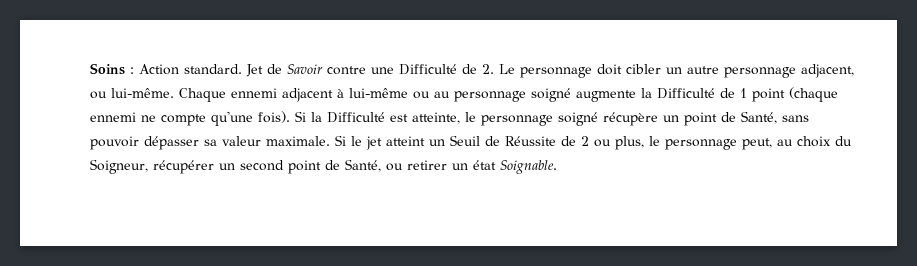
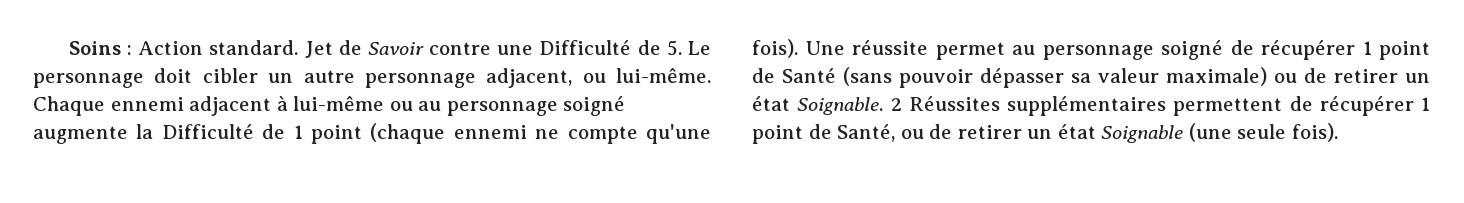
[482,64,494,74] 2. -> [666,40,682,56] 5.
[295,111,809,126] [90,135,852,150] [90,159,284,174] Si la Difficulté est atteinte, le personnage soigné récupère un point de Santé, sans pouvoir dépasser sa valeur maximale. Si le jet atteint un Seuil de Réussite de 2 ou plus, le personnage peut, au choix du Soigneur, récupérer un second -> [805,40,1430,60] [752,67,1430,88] [752,96,1430,116] Une réussite permet au personnage soigné de récupérer 1 point de Santé (sans pouvoir dépasser sa valeur maximale) ou de retirer un état Soignable. 2 Réussites supplémentaires permettent de récupérer 1
[407,160,557,174] retirer un état Soignable. -> [929,123,1338,143] de retirer un état Soignable (une seule fois).

